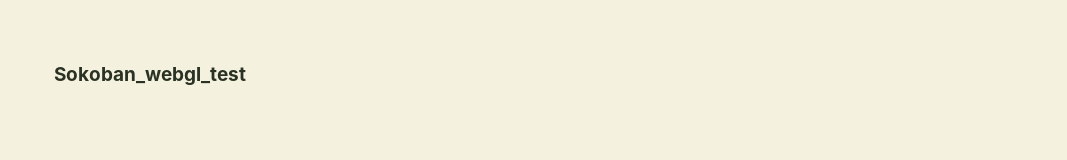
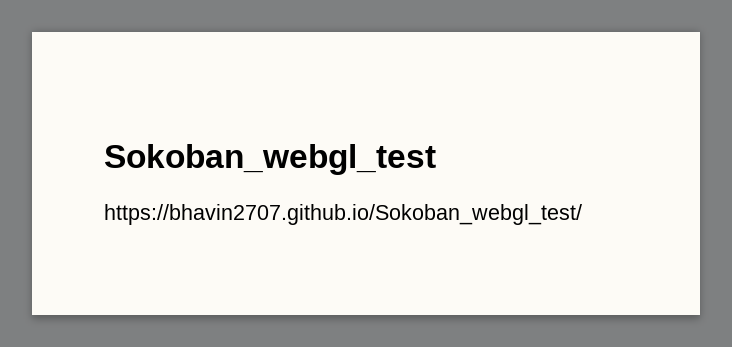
(246, 76) none -> [104,204,582,225] // https://bhavin2707.github.io/Sokoban_webgl_test/

